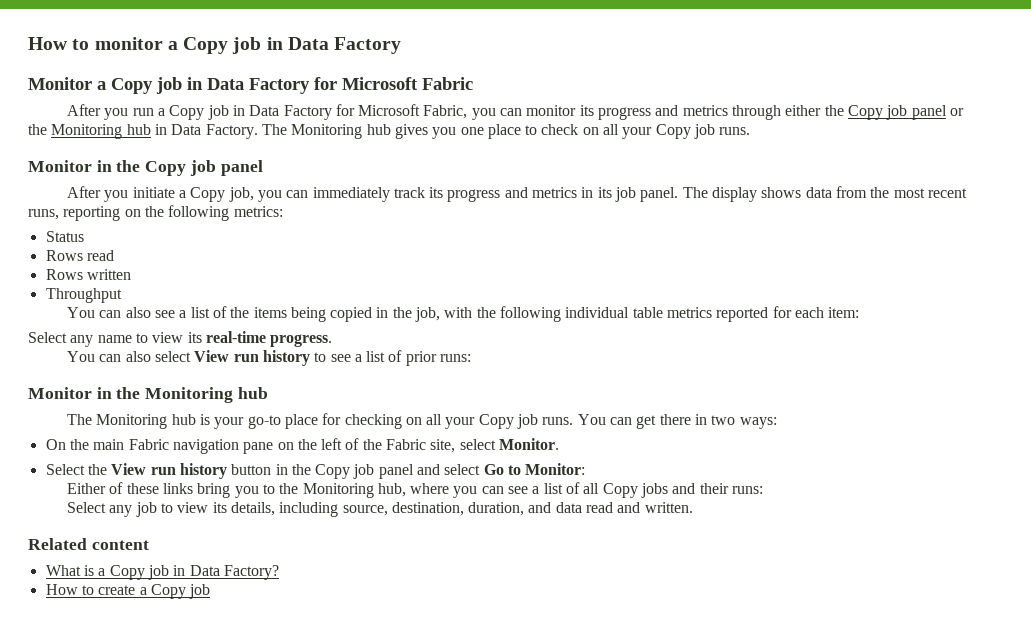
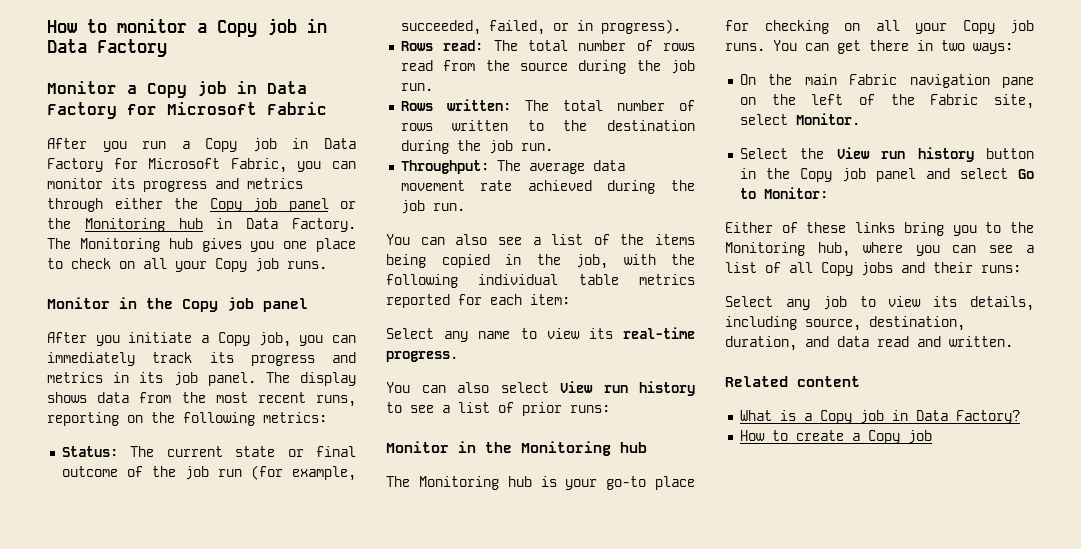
[45,231,84,242] [45,250,114,261] [45,269,131,280] [45,288,122,303] Status // Rows read // Rows written // Throughput -> [61,446,356,457] [61,465,356,481] [400,19,681,35] [400,40,695,51] [400,60,695,74] [400,83,433,91] [400,99,695,111] [400,120,695,131] [400,140,553,154] [400,160,625,174] [400,180,695,194] [400,200,465,214] Status: The current state or final outcome of the job run (for example, succeeded, failed, or in progress). // Rows read: The total number of rows read from the source during the job run. // Rows written: The total number of rows written to the destination during the job run. // Throughput: The average data movement rate achieved during the job run.

